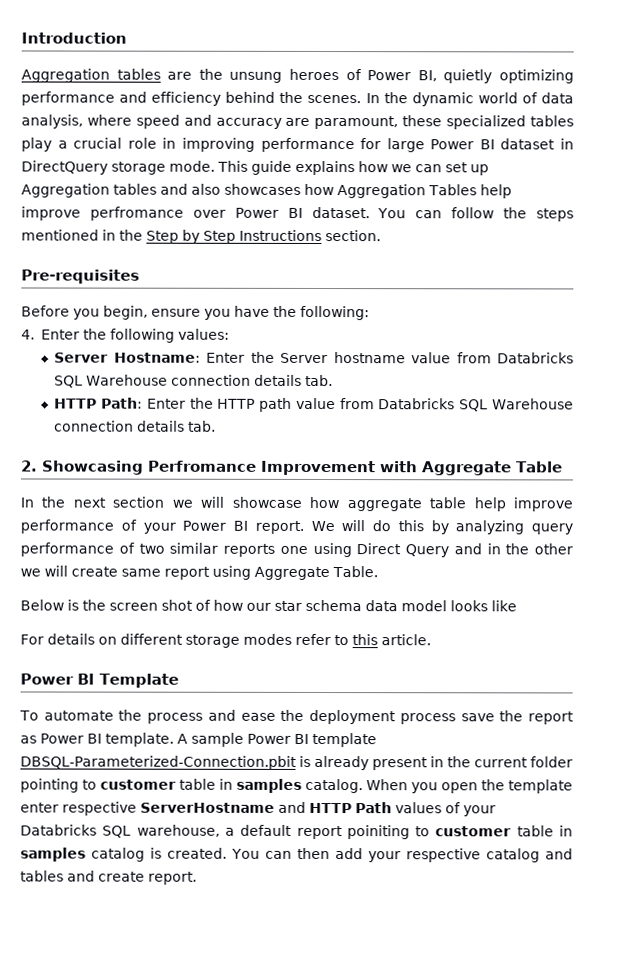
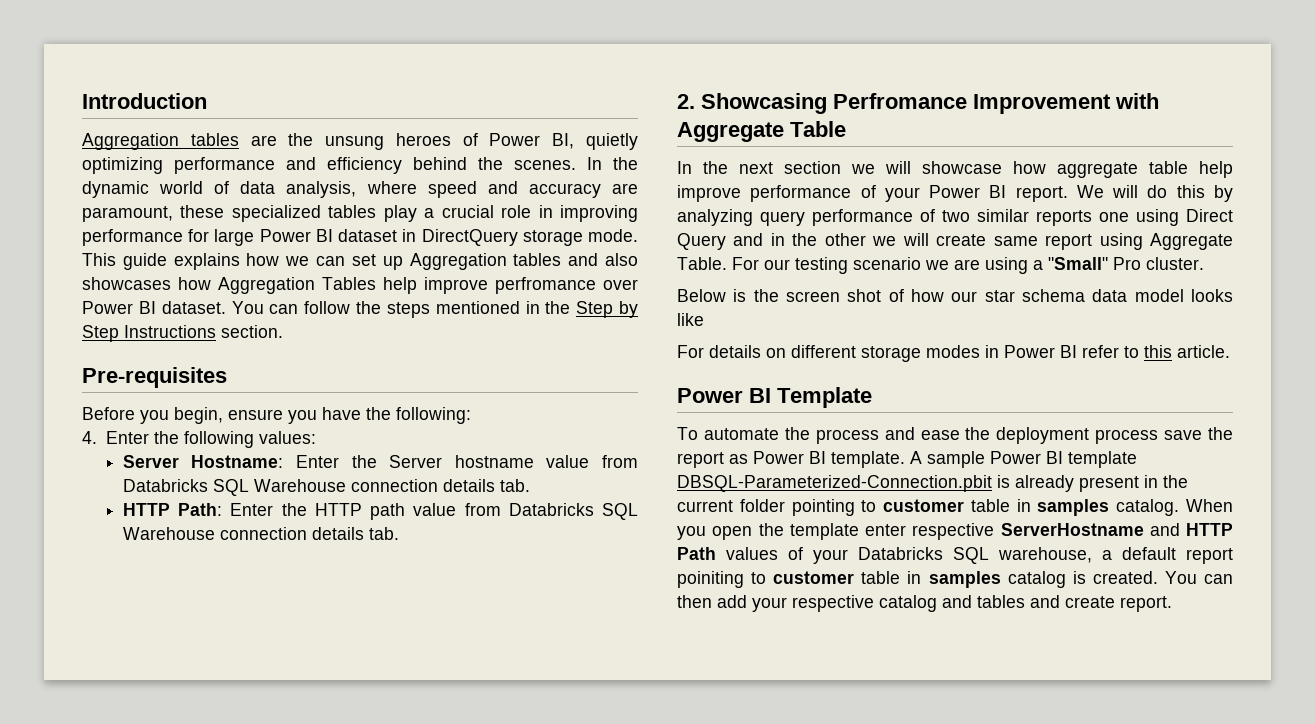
(378, 572) none -> [732,257,1204,274] For our testing scenario we are using a "Small" Pro cluster.
(292, 639) none -> [985,345,1077,358] in Power BI

